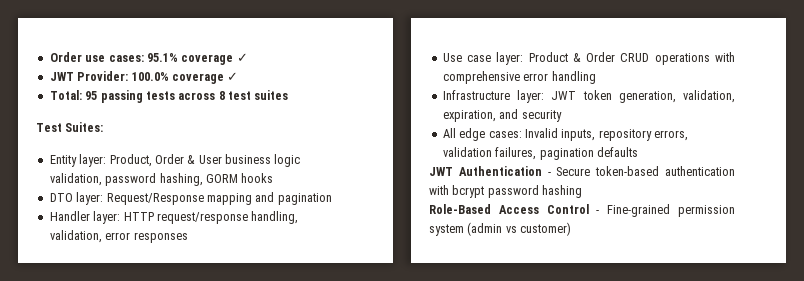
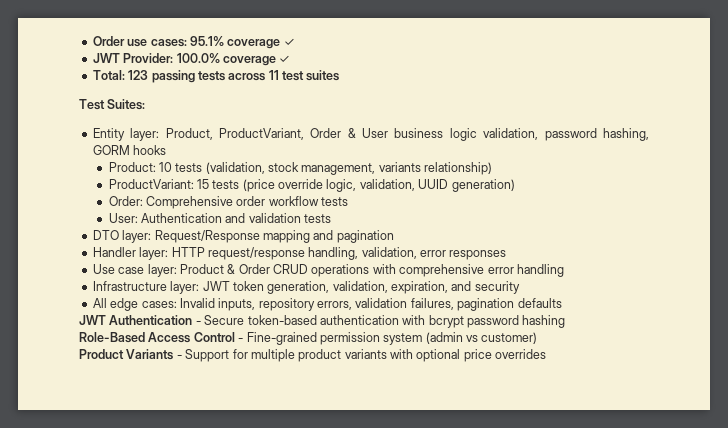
[85,91,98,100] 95 -> [128,70,149,80] 123
[218,91,225,100] 8 -> [268,70,279,80] 11
(152, 160) none -> [218,128,304,140] ProductVariant,
(274, 178) none -> [108,162,493,175] [108,179,515,192] [108,196,349,209] [108,213,332,223] // Product: 10 tests (validation, stock management, variants relationship) // ProductVariant: 15 tests (price override logic, validation, UUID generation) // Order: Comprehensive order workflow tests // User: Authentication and validation tests
(572, 229) none -> [79,349,547,362] // Product Variants - Support for multiple product variants with optional price overrides

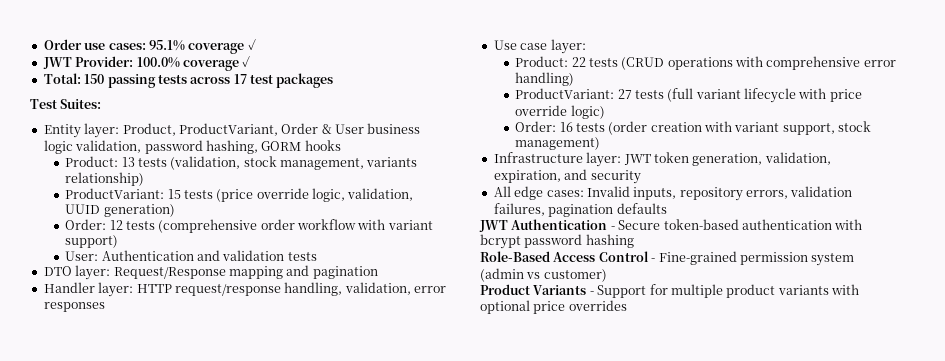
[128,70,149,80] 123 -> [84,74,105,84] 150
[268,70,340,81] 11 test suites -> [233,73,334,88] 17 test packages
[158,162,172,172] 10 -> [121,157,135,167] 13
[145,196,349,209] Comprehensive order workflow tests -> [109,219,433,233] [65,235,119,248] 12 tests (comprehensive order workflow with variant support)
[179,264,564,277] Product & Order CRUD operations with comprehensive error handling -> [515,56,896,70] [515,72,575,86] [515,88,862,103] [515,105,605,119] [515,121,872,135] [515,137,601,150] // Product: 22 tests (CRUD operations with comprehensive error handling) // ProductVariant: 27 tests (full variant lifecycle with price override logic) // Order: 16 tests (order creation with variant support, stock management)

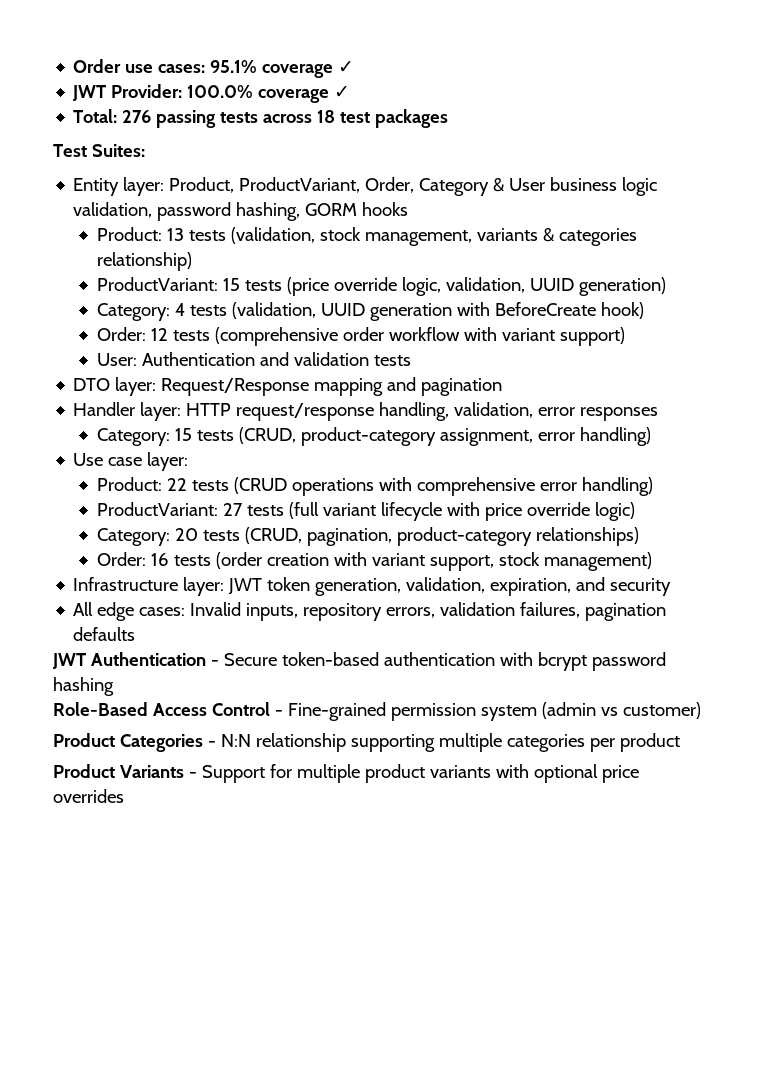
[84,74,105,84] 150 -> [122,110,152,123] 276
[233,74,247,84] 17 -> [317,110,336,123] 18
[281,123,319,134] Order -> [365,177,490,196] Order, Category
(418, 162) none -> [542,228,637,246] & categories
(175, 210) none -> [96,302,644,321] // Category: 4 tests (validation, UUID generation with BeforeCreate hook)
(105, 307) none -> [96,427,651,446] // Category: 15 tests (CRUD, product-category assignment, error handling)
(605, 112) none -> [96,527,639,546] // Category: 20 tests (CRUD, pagination, product-category relationships)
(607, 275) none -> [53,733,680,752] // Product Categories - N:N relationship supporting multiple categories per product

